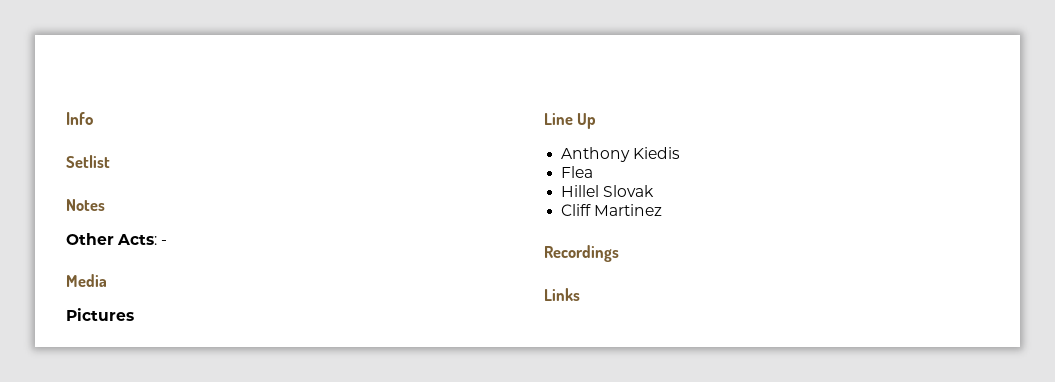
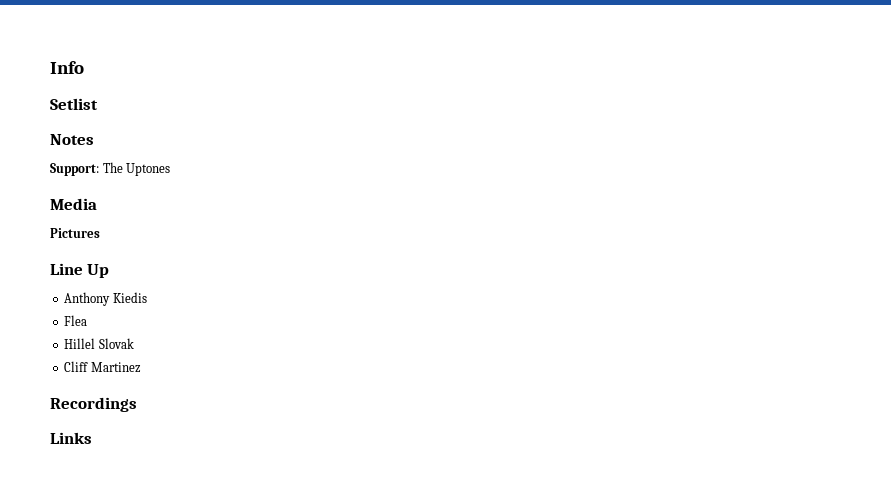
[66,233,168,245] Other Acts: - -> [50,162,171,176] Support: The Uptones

